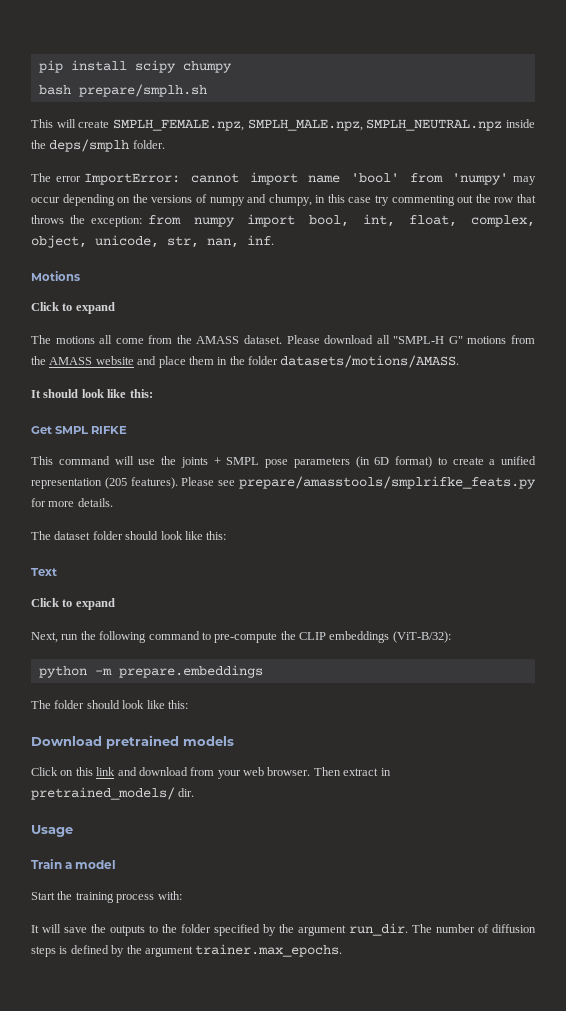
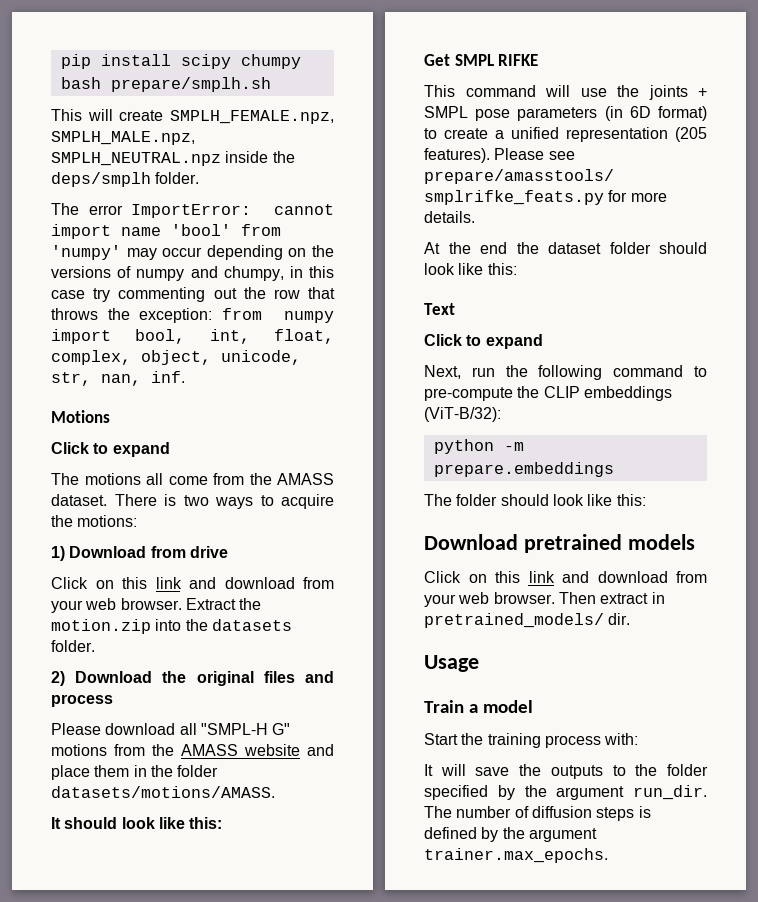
(282, 339) none -> [114,494,334,509] [51,515,138,527] [51,546,228,561] [51,577,334,589] [51,598,262,613] [51,619,292,634] [51,640,95,652] [51,671,334,686] [51,694,113,707] There is two ways to acquire the motions: // 1) Download from drive // Click on this link and download from your web browser. Extract the motion.zip into the datasets folder. // 2) Download the original files and process //
[31,531,51,540] The -> [424,242,539,254] At the end the

